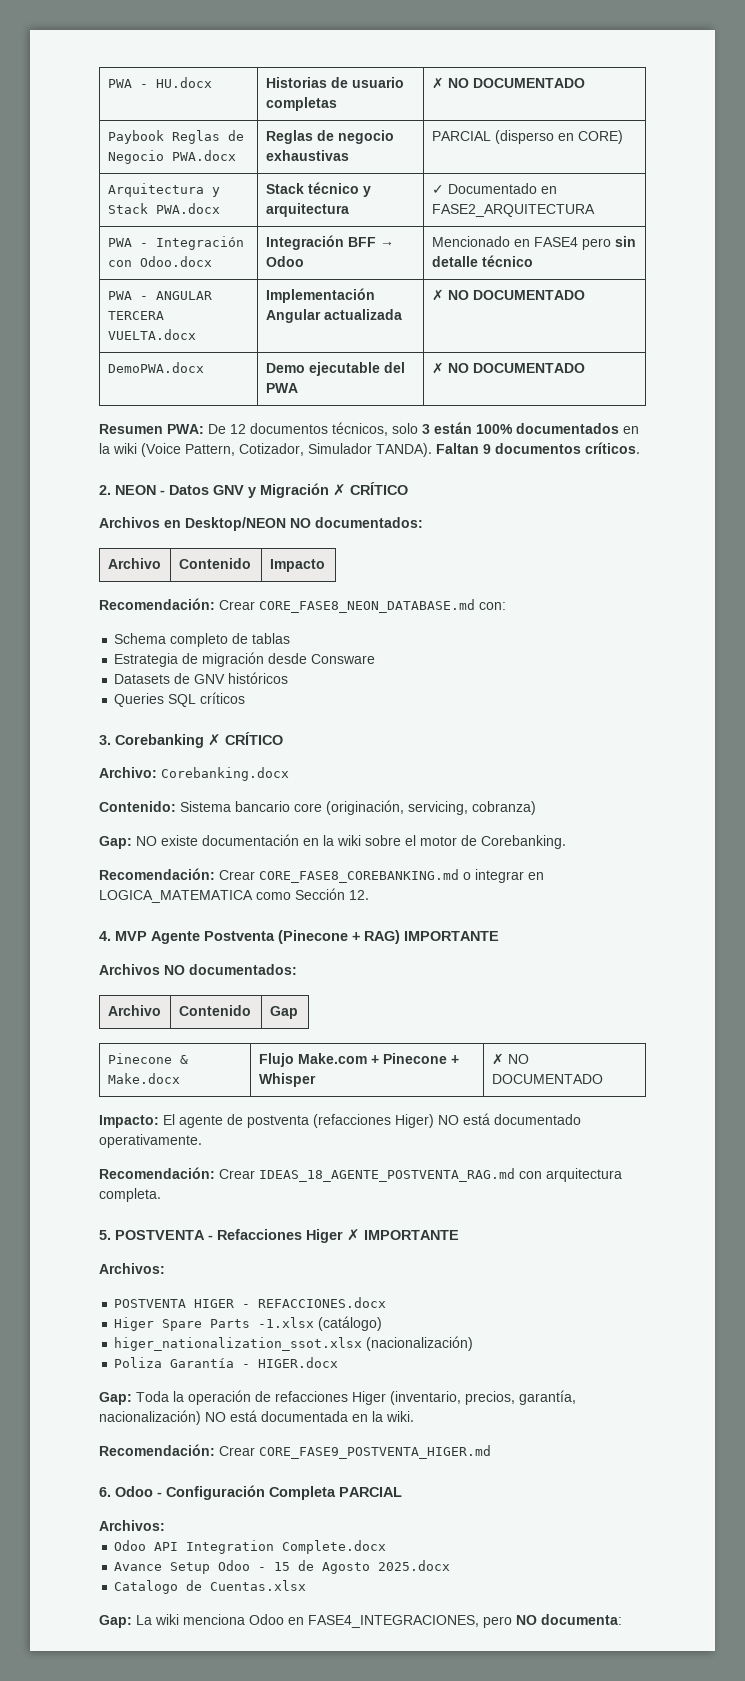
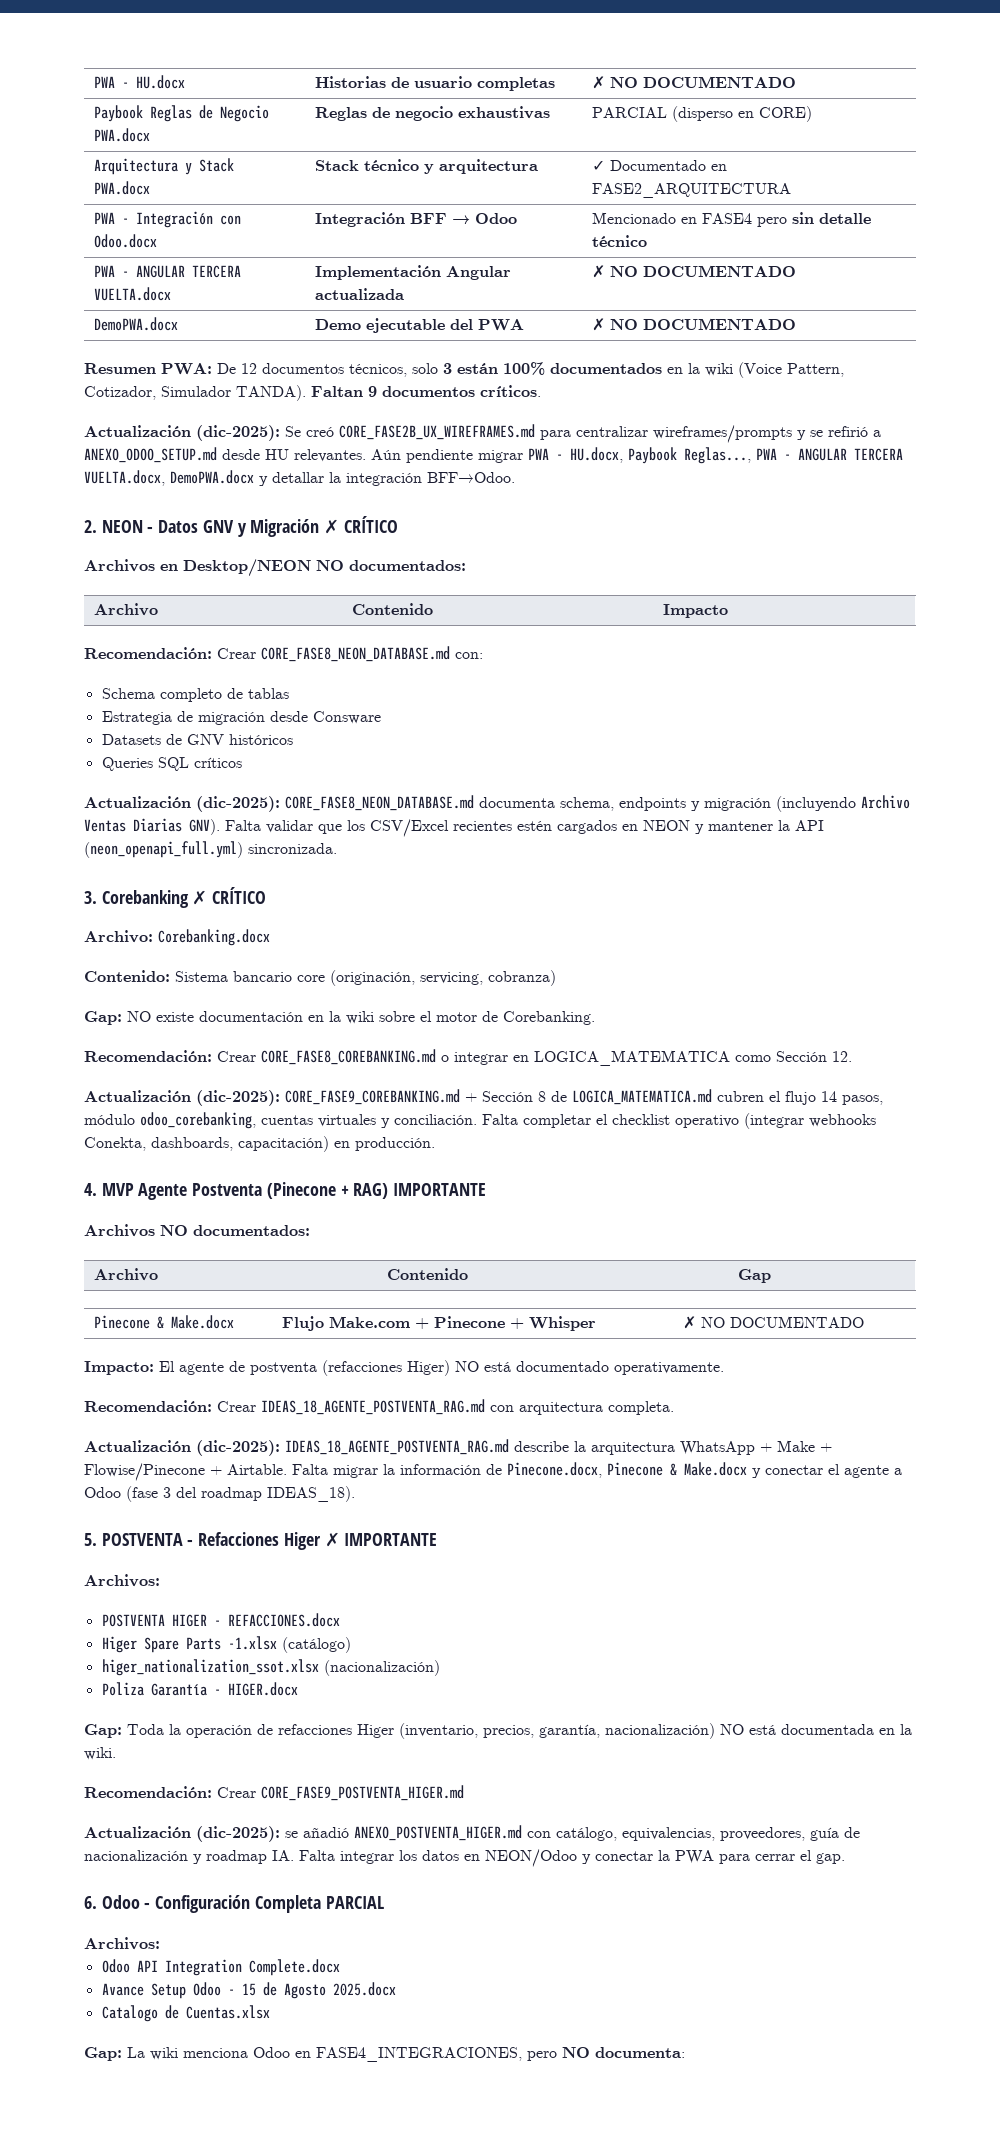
(640, 448) none -> [84,424,881,443] [84,447,903,464] [84,470,515,486] // Actualización (dic-2025): Se creó CORE_FASE2B_UX_WIREFRAMES.md para centralizar wireframes/prompts y se refirió a ANEXO_ODOO_SETUP.md desde HU relevantes. Aún pendiente migrar PWA - HU.docx, Paybook Reglas..., PWA - ANGULAR TERCERA VUELTA.docx, DemoPWA.docx y detallar la integración BFF→Odoo.
(246, 698) none -> [84,795,910,812] [84,818,824,837] [84,841,337,858] // Actualización (dic-2025): CORE_FASE8_NEON_DATABASE.md documenta schema, endpoints y migración (incluyendo Archivo Ventas Diarias GNV). Falta validar que los CSV/Excel recientes estén cargados en NEON y mantener la API (neon_openapi_full.yml) sincronizada.
(369, 895) none -> [84,1089,883,1106] [84,1112,876,1129] [84,1136,435,1152] // Actualización (dic-2025): CORE_FASE9_COREBANKING.md + Sección 8 de LOGICA_MATEMATICA.md cubren el flujo 14 pasos, módulo odoo_corebanking, cuentas virtuales y conciliación. Falta completar el checklist operativo (integrar webhooks Conekta, dashboards, capacitación) en producción.
(161, 1195) none -> [84,1439,832,1456] [84,1462,902,1481] [84,1486,355,1502] // Actualización (dic-2025): IDEAS_18_AGENTE_POSTVENTA_RAG.md describe la arquitectura WhatsApp + Make + Flowise/Pinecone + Airtable. Falta migrar la información de Pinecone.docx, Pinecone & Make.docx y conectar el agente a Odoo (fase 3 del roadmap IDEAS_18).
(491, 1452) none -> [84,1825,860,1842] [84,1849,845,1867] // Actualización (dic-2025): se añadió ANEXO_POSTVENTA_HIGER.md con catálogo, equivalencias, proveedores, guía de nacionalización y roadmap IA. Falta integrar los datos en NEON/Odoo y conectar la PWA para cerrar el gap.

